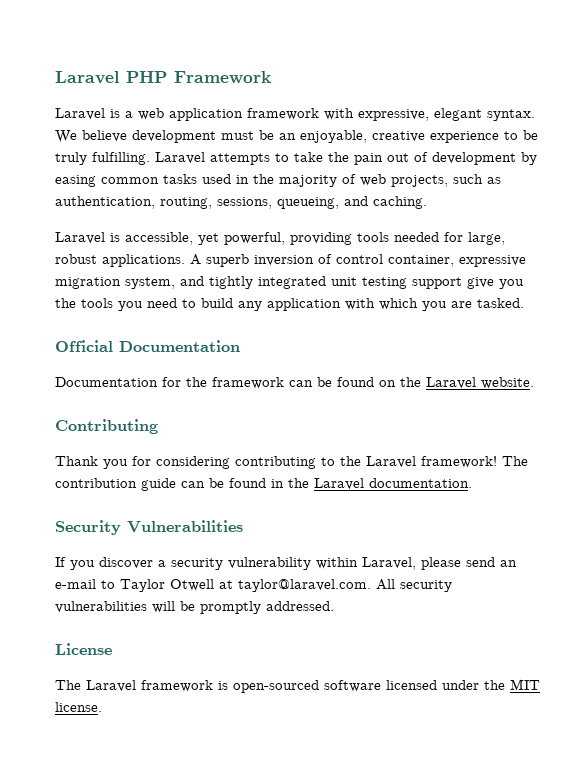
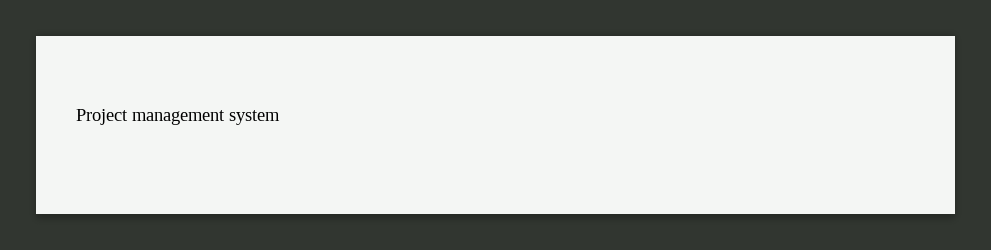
[55,71,271,84] [55,108,535,121] [55,130,538,143] [55,152,537,165] [55,174,501,187] [55,196,427,209] [55,232,505,245] [55,254,526,267] [55,276,524,289] [55,298,524,311] [55,340,240,352] [55,377,534,389] [55,419,158,434] [55,456,528,469] [55,478,472,491] [55,520,243,535] [55,557,517,570] [55,579,452,592] [55,601,334,614] [55,643,112,655] [55,679,540,693] [55,702,102,712] Laravel PHP Framework // Laravel is a web application framework with expressive, elegant syntax. We believe development must be an enjoyable, creative experience to be truly fulfilling. Laravel attempts to take the pain out of development by easing common tasks used in the majority of web projects, such as authentication, routing, sessions, queueing, and caching. // Laravel is accessible, yet powerful, providing tools needed for large, robust applications. A superb inversion of control container, expressive migration system, and tightly integrated unit testing support give you the tools you need to build any application with which you are tasked. // Official Documentation // Documentation for the framework can be found on the Laravel website. // Contributing // Thank you for considering contributing to the Laravel framework! The contribution guide can be found in the Laravel documentation. // Security Vulnerabilities // If you discover a security vulnerability within Laravel, please send an e-mail to Taylor Otwell at taylor@laravel.com. All security vulnerabilities will be promptly addressed. // License // The Laravel framework is open-sourced software licensed under the MIT license. -> [76,109,280,125] Project management system

